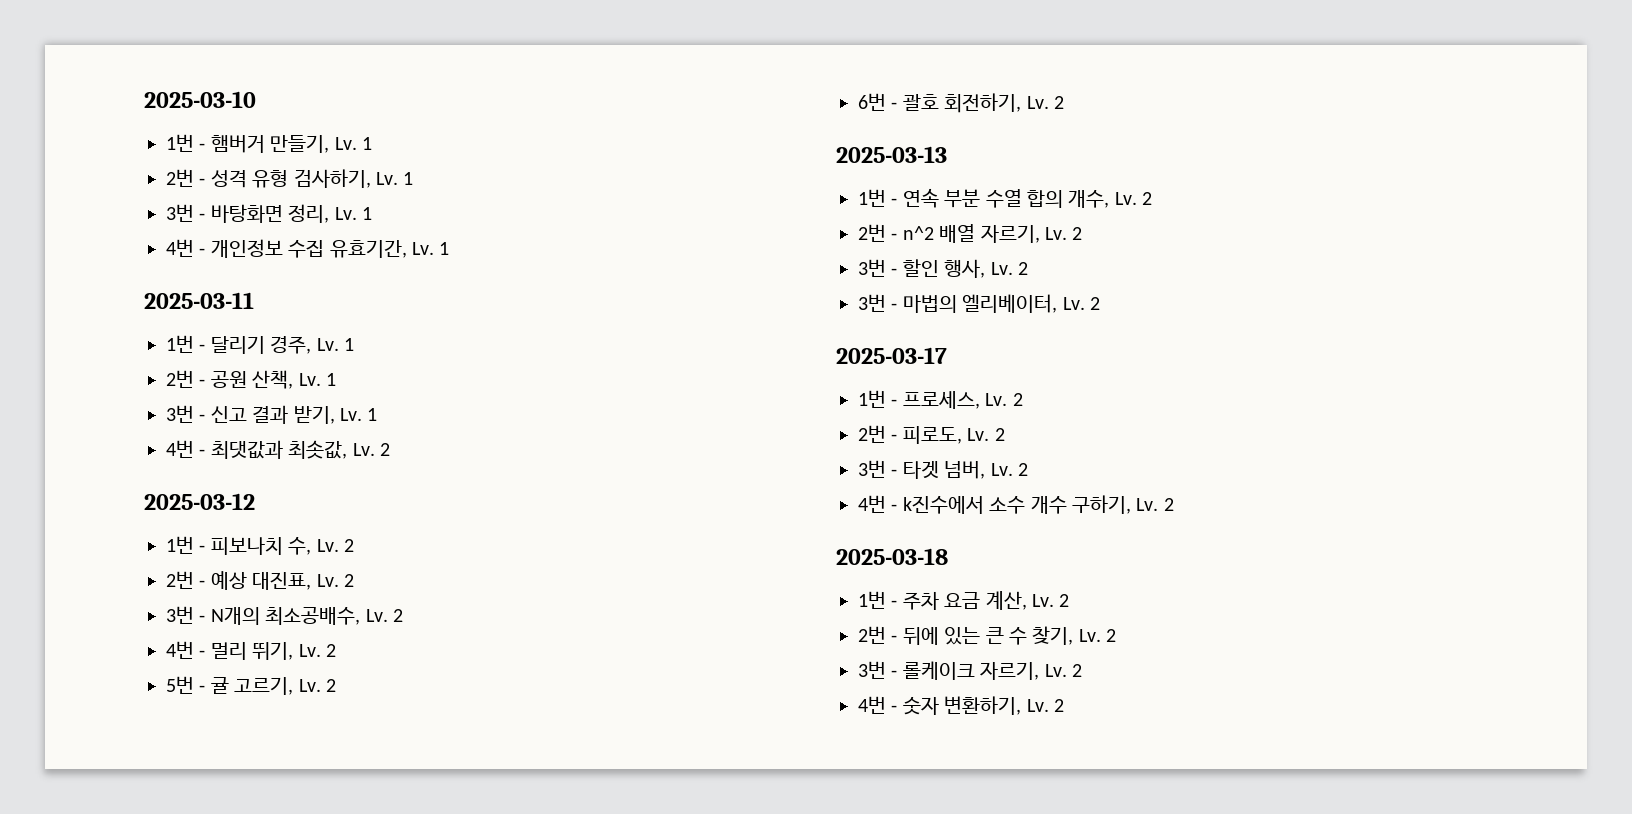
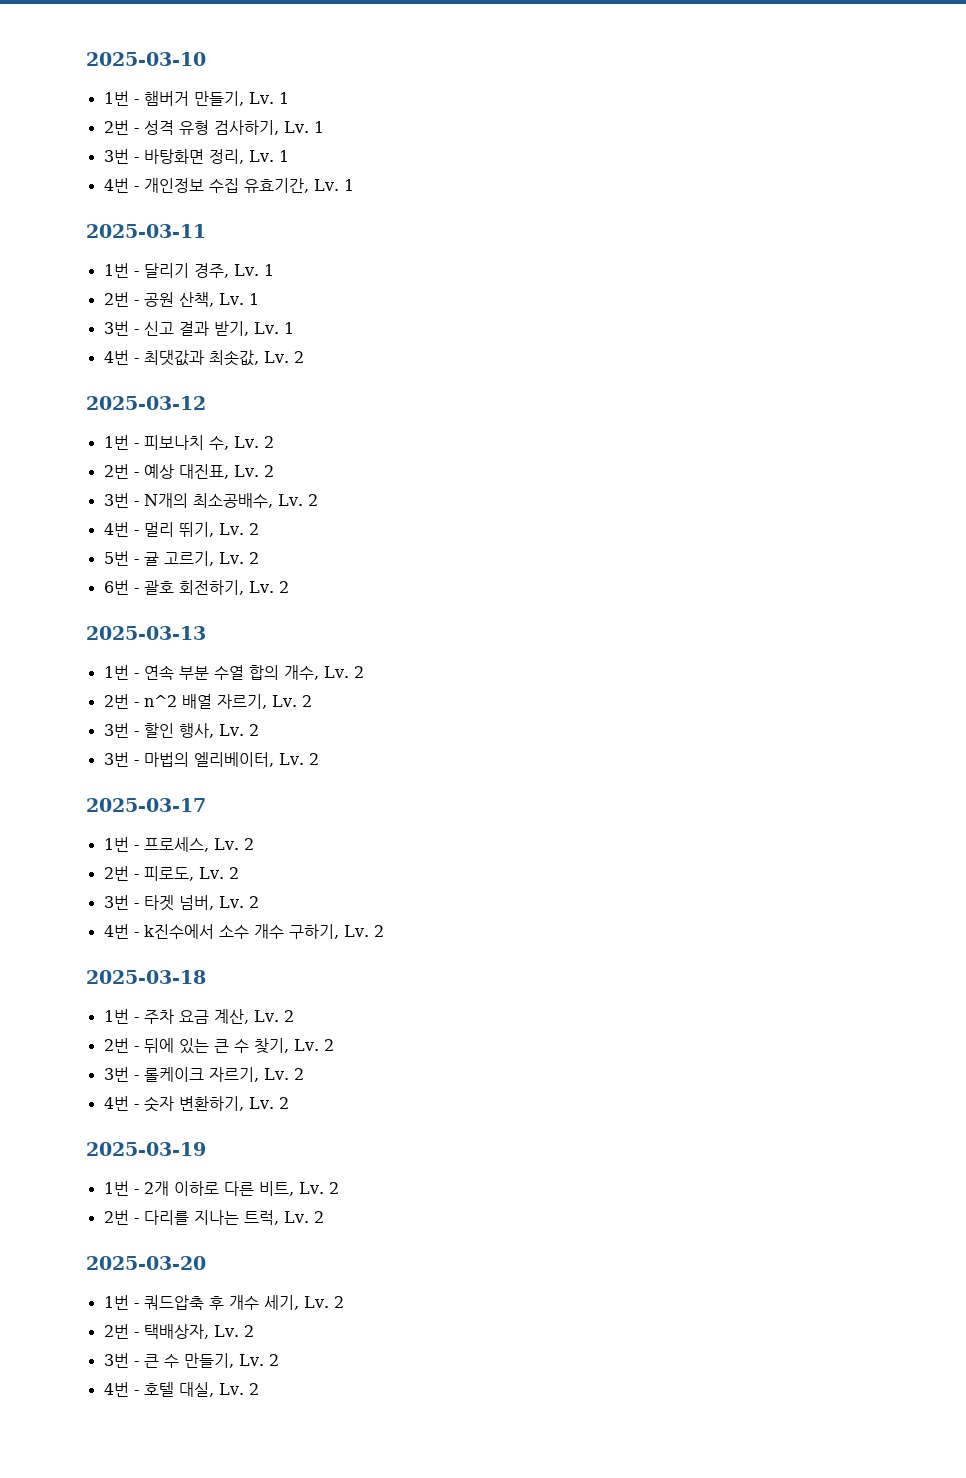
(1064, 705) none -> [86,1142,206,1156] [103,1181,339,1196] [103,1210,324,1225] [86,1256,206,1270] [103,1295,344,1310] [103,1324,254,1339] [103,1353,279,1368] [103,1382,259,1397] // 2025-03-19 // 1번 - 2개 이하로 다른 비트, Lv. 2 // 2번 - 다리를 지나는 트럭, Lv. 2 // 2025-03-20 // 1번 - 쿼드압축 후 개수 세기, Lv. 2 // 2번 - 택배상자, Lv. 2 // 3번 - 큰 수 만들기, Lv. 2 // 4번 - 호텔 대실, Lv. 2

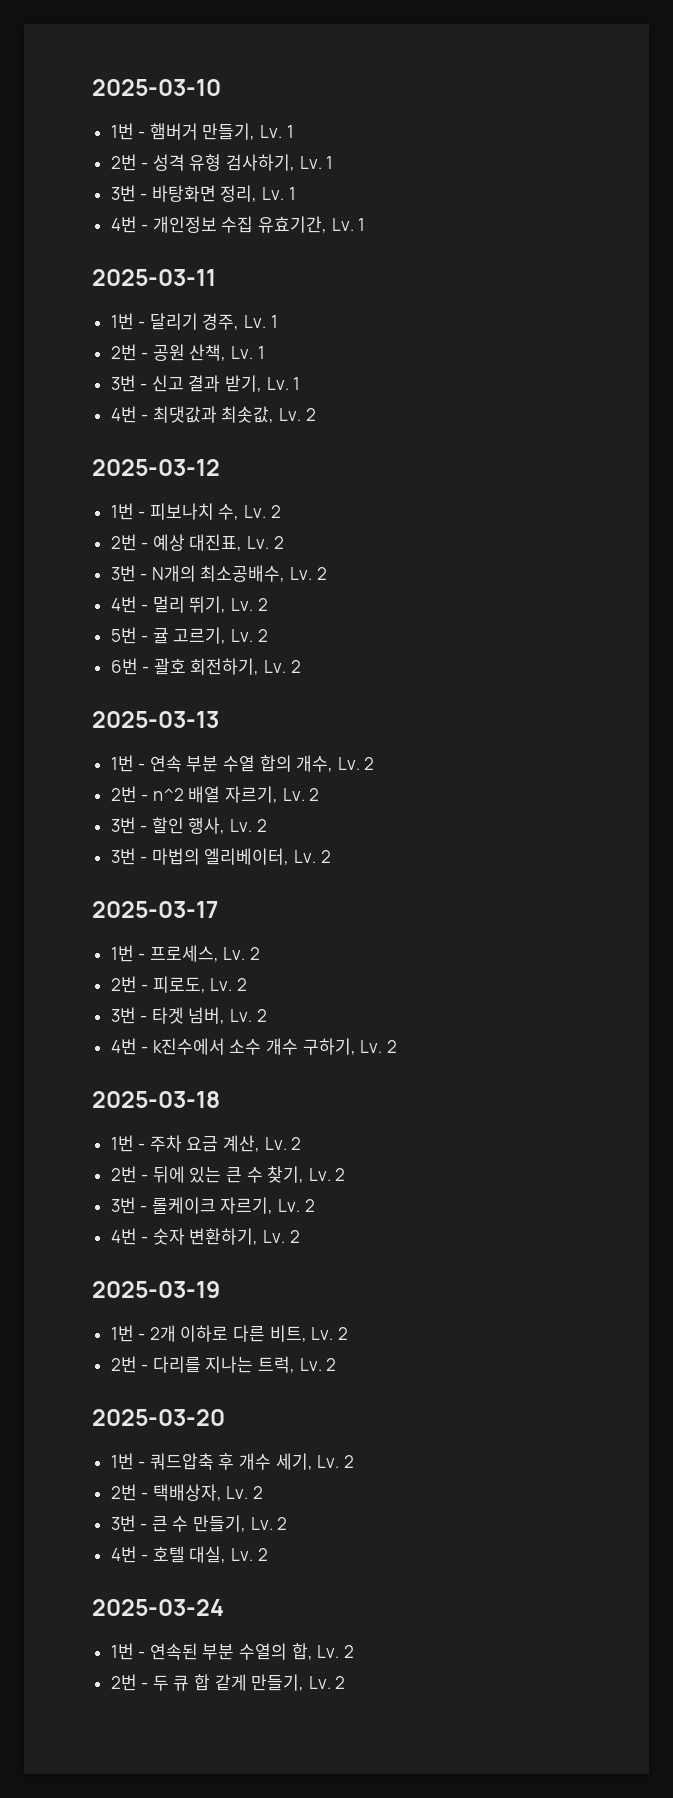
(259, 1389) none -> [92,1599,224,1616] [110,1643,354,1660] [110,1674,346,1691] // 2025-03-24 // 1번 - 연속된 부분 수열의 합, Lv. 2 // 2번 - 두 큐 합 같게 만들기, Lv. 2

